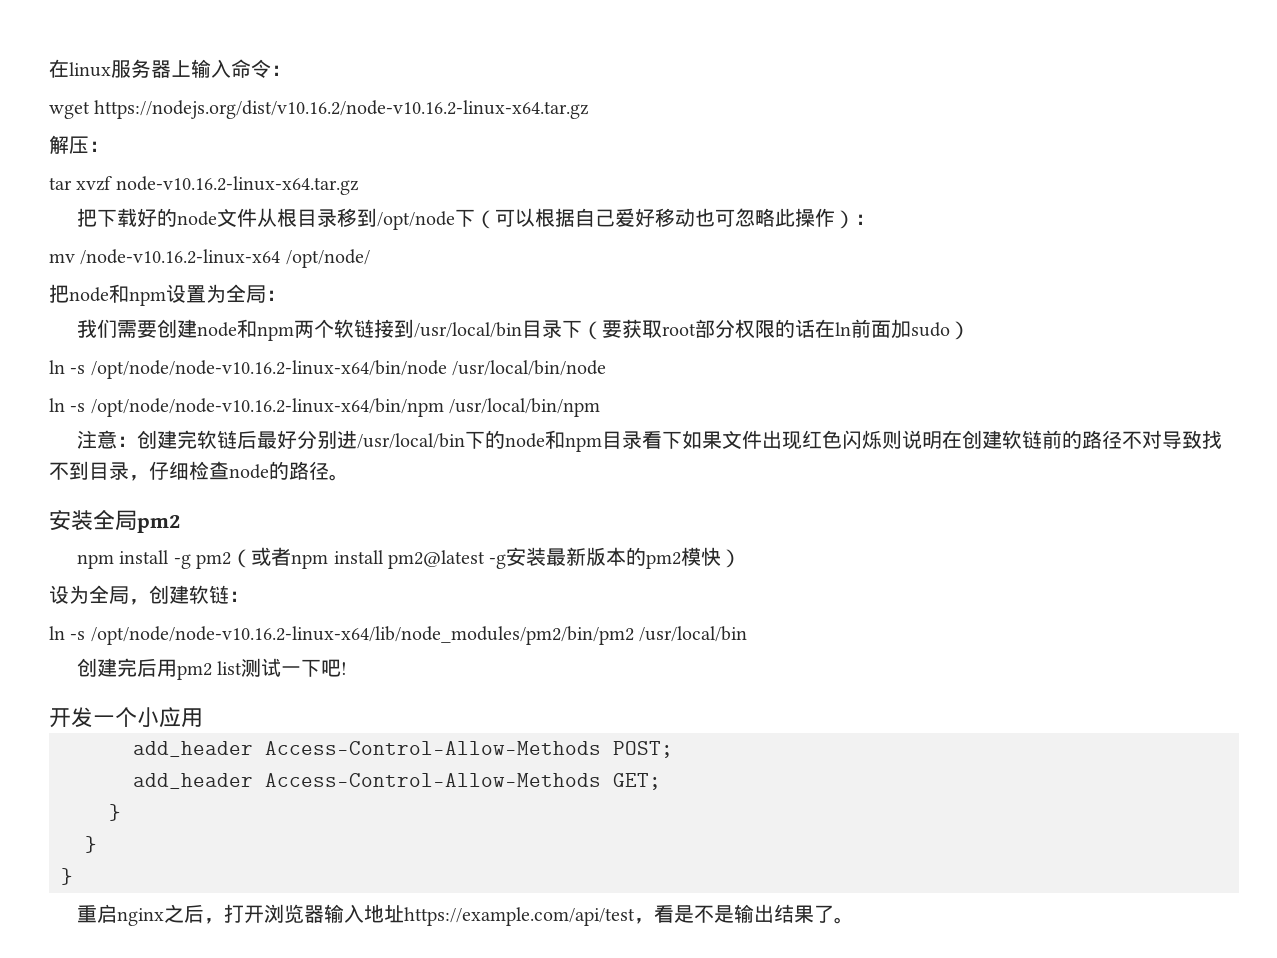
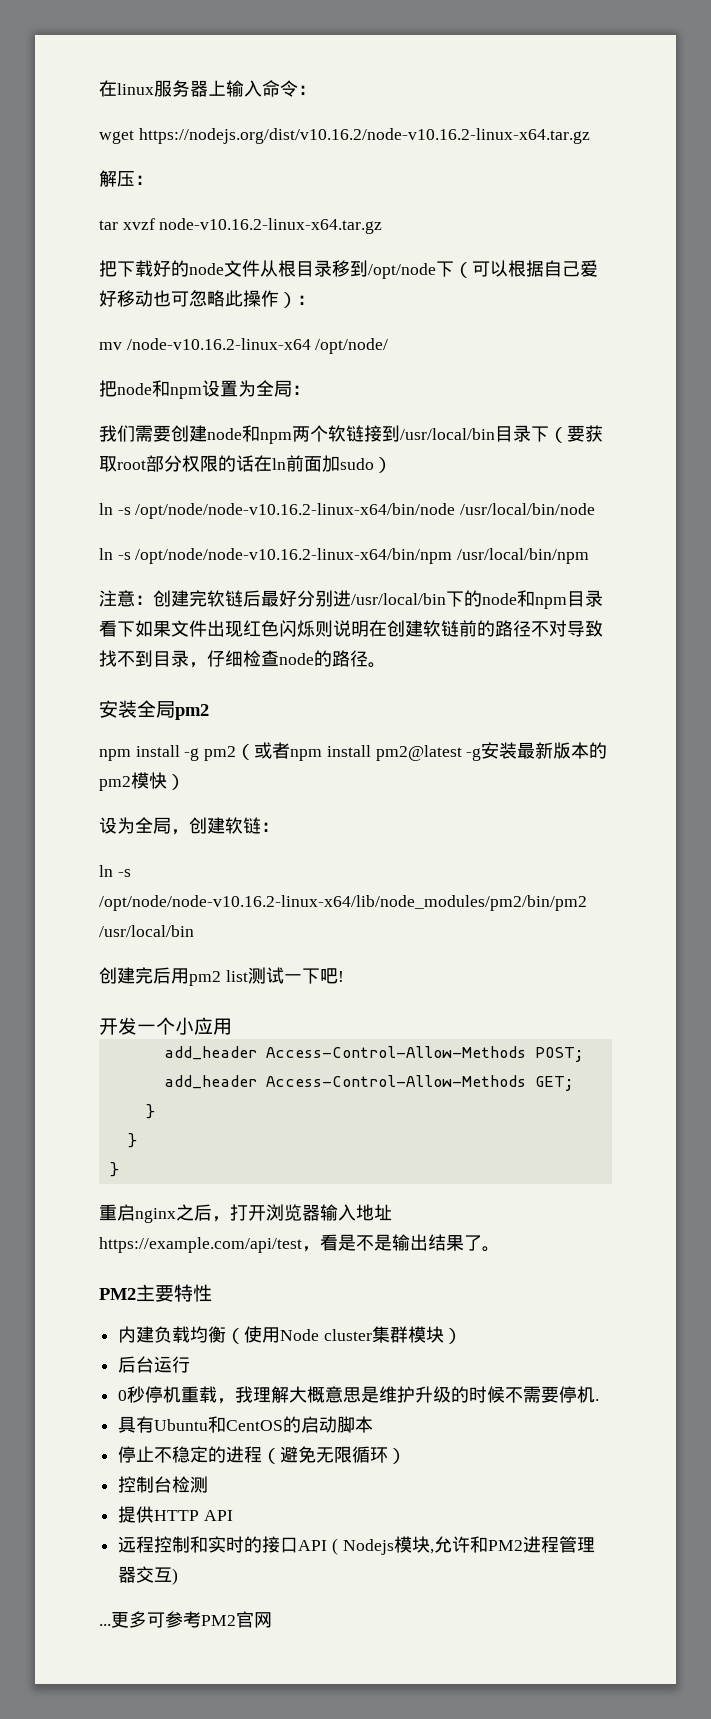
(855, 920) none -> [99,1284,212,1302] [118,1326,462,1344] [118,1356,191,1373] [118,1386,600,1404] [118,1416,374,1433] [118,1446,407,1464] [118,1476,209,1493] [118,1506,233,1523] [118,1536,595,1555] [118,1566,179,1585] [99,1611,272,1628] // PM2主要特性 // 内建负载均衡（使用Node cluster集群模块） // 后台运行 // 0秒停机重载，我理解大概意思是维护升级的时候不需要停机. // 具有Ubuntu和CentOS的启动脚本 // 停止不稳定的进程（避免无限循环） // 控制台检测 // 提供HTTP API // 远程控制和实时的接口API ( Nodejs模块,允许和PM2进程管理器交互) // ...更多可参考PM2官网

